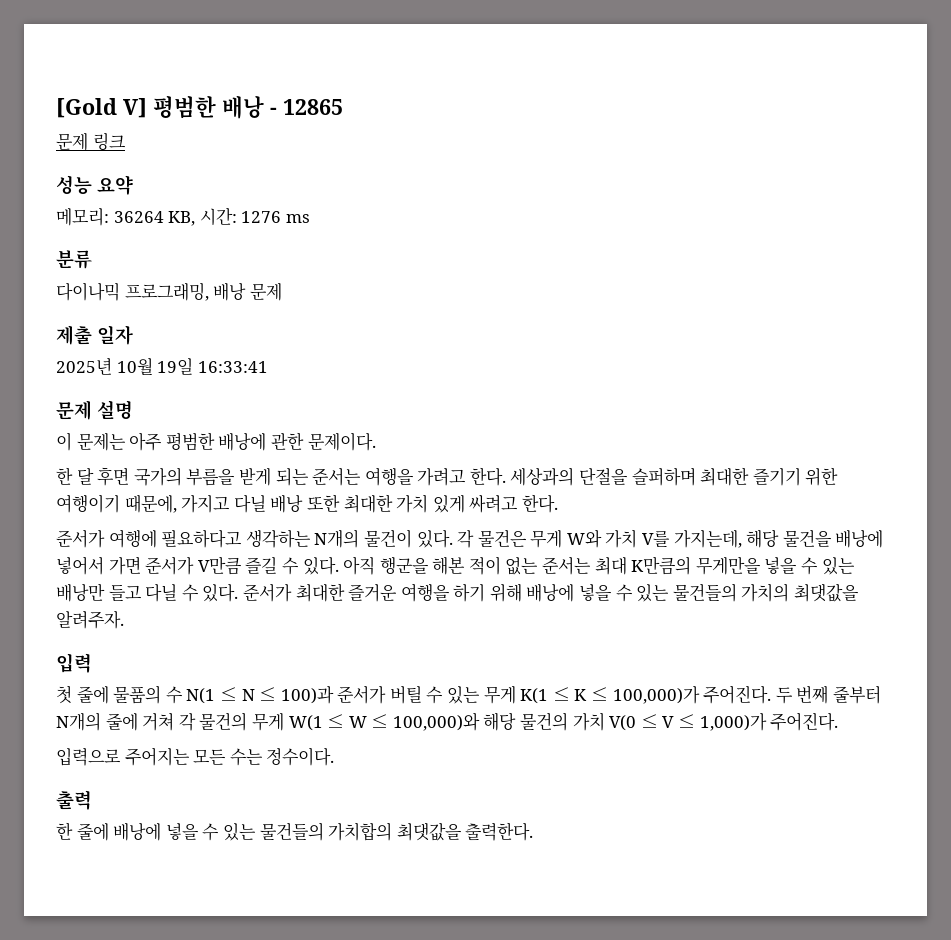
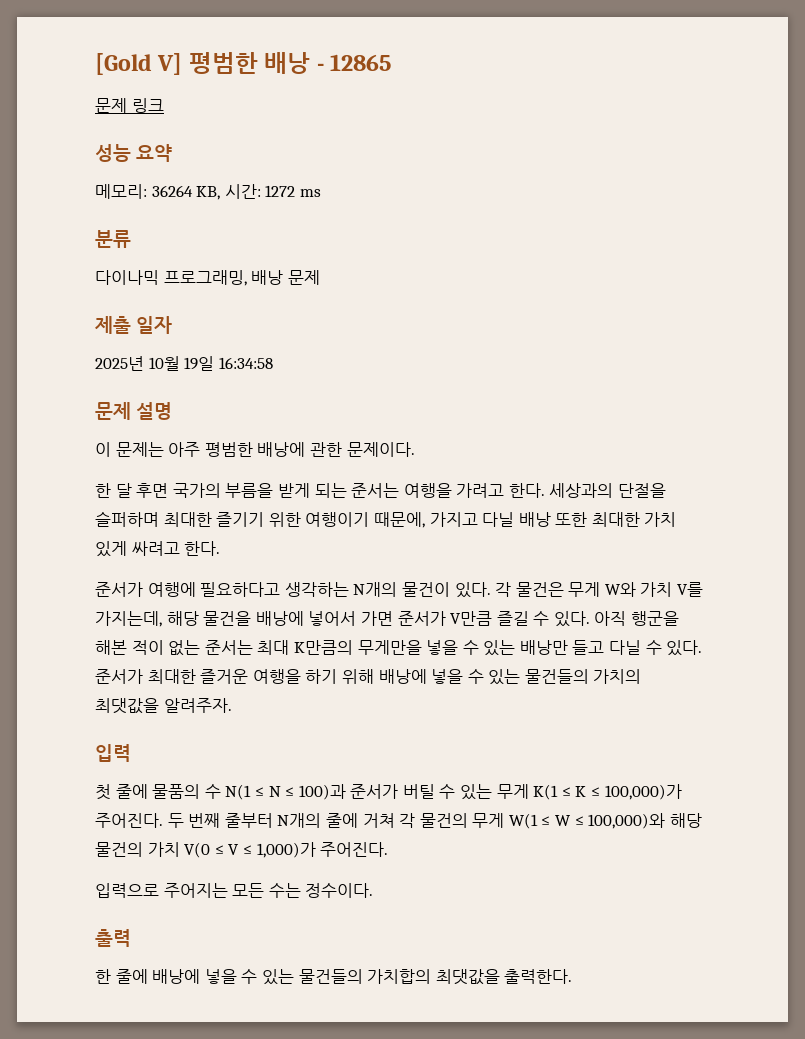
[241,211,282,223] 1276 -> [265,185,296,197] 1272
[197,361,268,373] 16:33:41 -> [218,357,273,369] 16:34:58

